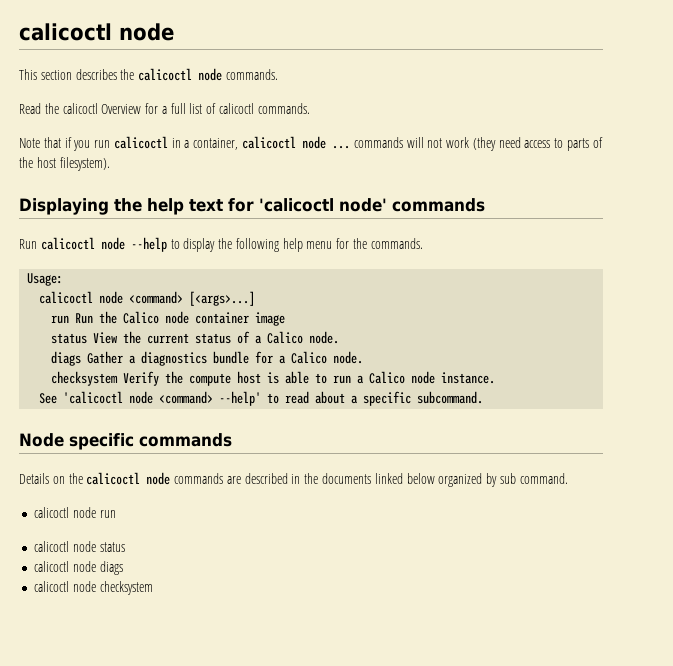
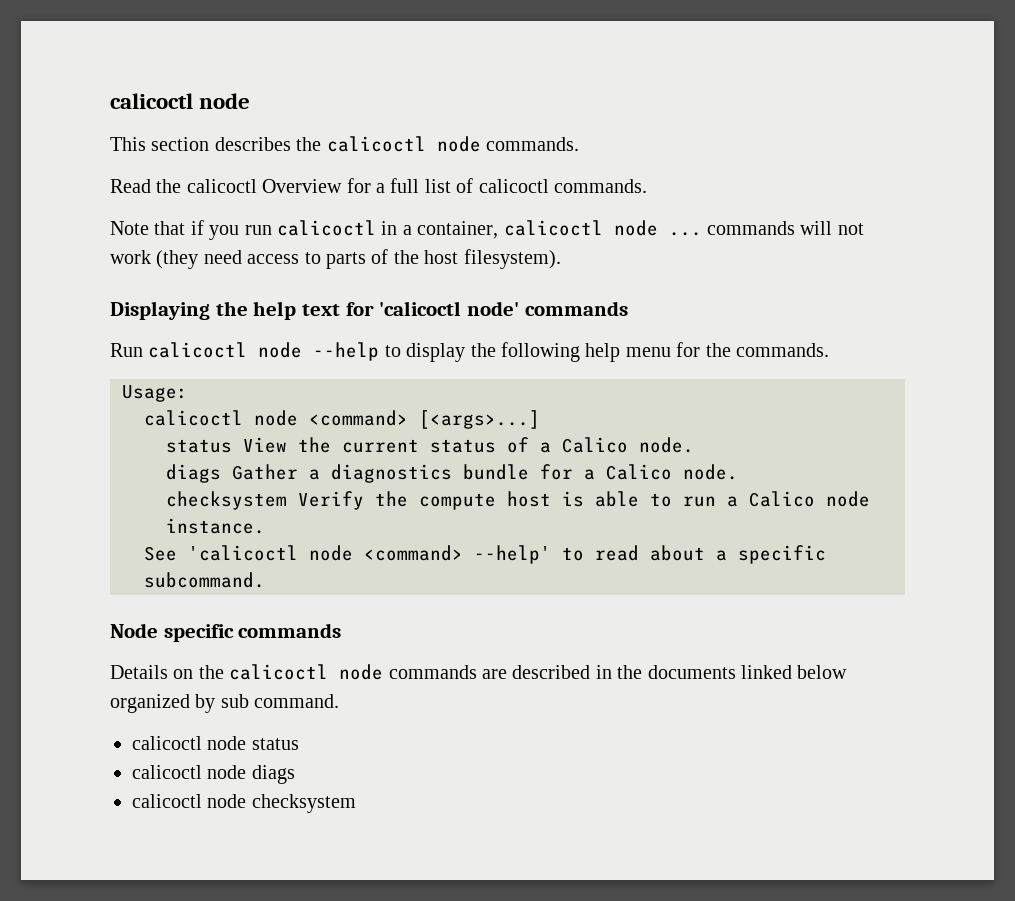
[51,311,286,326] // run Run the Calico node container image -> (540, 419) none
[34,507,116,518] // calicoctl node run -> (340, 701) none

